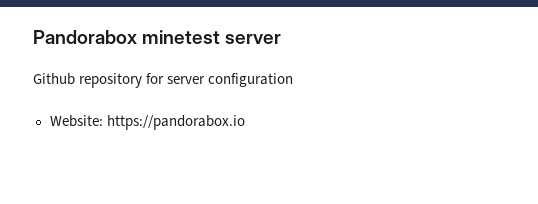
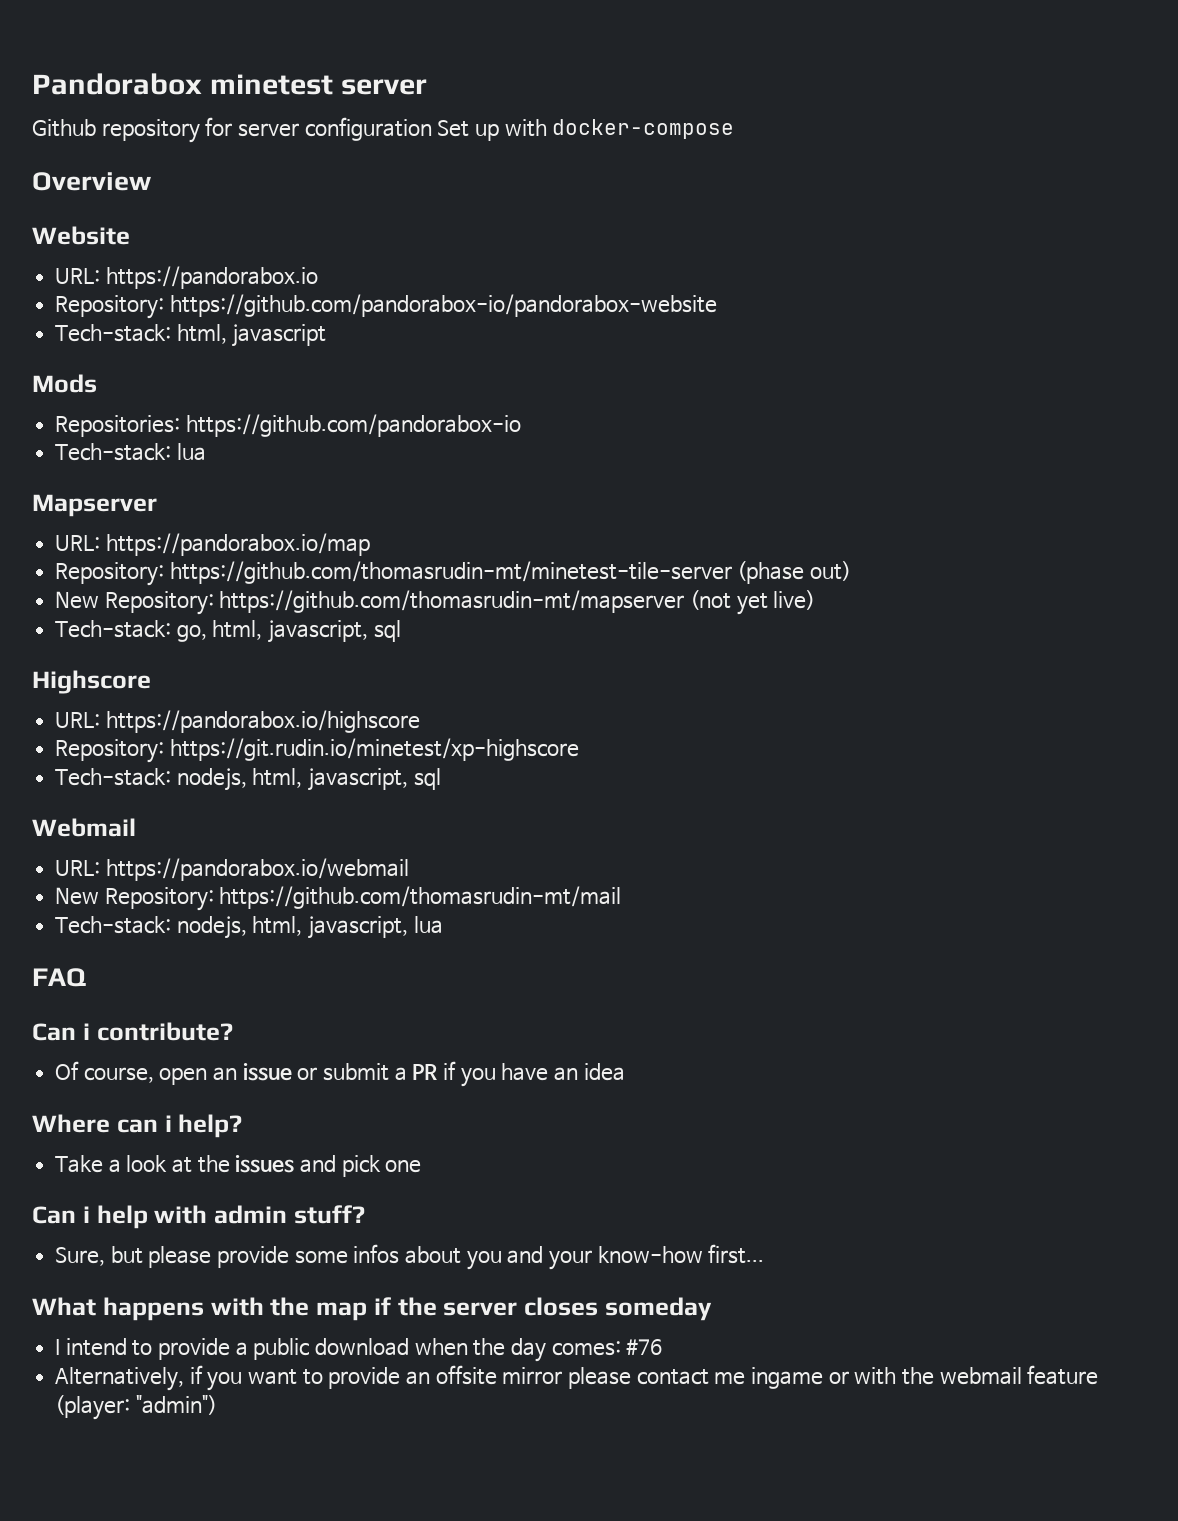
[49,115,245,130] // Website: https://pandorabox.io -> [437,119,735,141] [32,172,151,191] [32,226,130,245] [55,266,318,289] [55,294,717,319] [55,324,327,347] [32,374,97,393] [55,414,521,437] [55,443,206,461] [32,494,157,517] [55,533,370,556] [55,561,852,586] [55,590,816,615] [55,620,401,643] [32,670,151,694] [55,710,420,733] [55,738,579,763] [55,768,441,791] [32,818,136,837] [55,858,409,881] [55,886,622,911] [55,916,443,939] [32,968,86,987] [32,1022,233,1041] [55,1061,625,1087] [32,1114,243,1138] [55,1155,422,1177] [32,1205,365,1229] [55,1244,765,1270] [32,1297,712,1321] [55,1338,663,1362] [55,1365,1099,1391] [55,1395,217,1420] Set up with docker-compose // Overview // Website // URL: https://pandorabox.io // Repository: https://github.com/pandorabox-io/pandorabox-website // Tech-stack: html, javascript // Mods // Repositories: https://github.com/pandorabox-io // Tech-stack: lua // Mapserver // URL: https://pandorabox.io/map // Repository: https://github.com/thomasrudin-mt/minetest-tile-server (phase out) // New Repository: https://github.com/thomasrudin-mt/mapserver (not yet live) // Tech-stack: go, html, javascript, sql // Highscore // URL: https://pandorabox.io/highscore // Repository: https://git.rudin.io/minetest/xp-highscore // Tech-stack: nodejs, html, javascript, sql // Webmail // URL: https://pandorabox.io/webmail // New Repository: https://github.com/thomasrudin-mt/mail // Tech-stack: nodejs, html, javascript, lua // FAQ // Can i contribute? // Of course, open an issue or submit a PR if you have an idea // Where can i help? // Take a look at the issues and pick one // Can i help with admin stuff? // Sure, but please provide some infos about you and your know-how first... // What happens with the map if the server closes someday // I intend to provide a public download when the day comes: #76 // Alternatively, if you want to provide an offsite mirror please contact me ingame or with the webmail feature (player: "admin")

